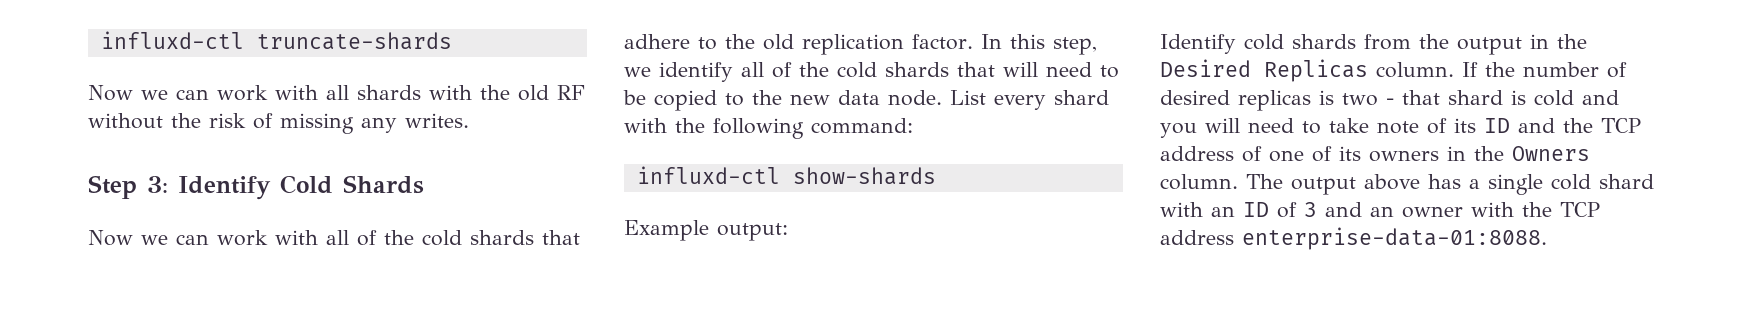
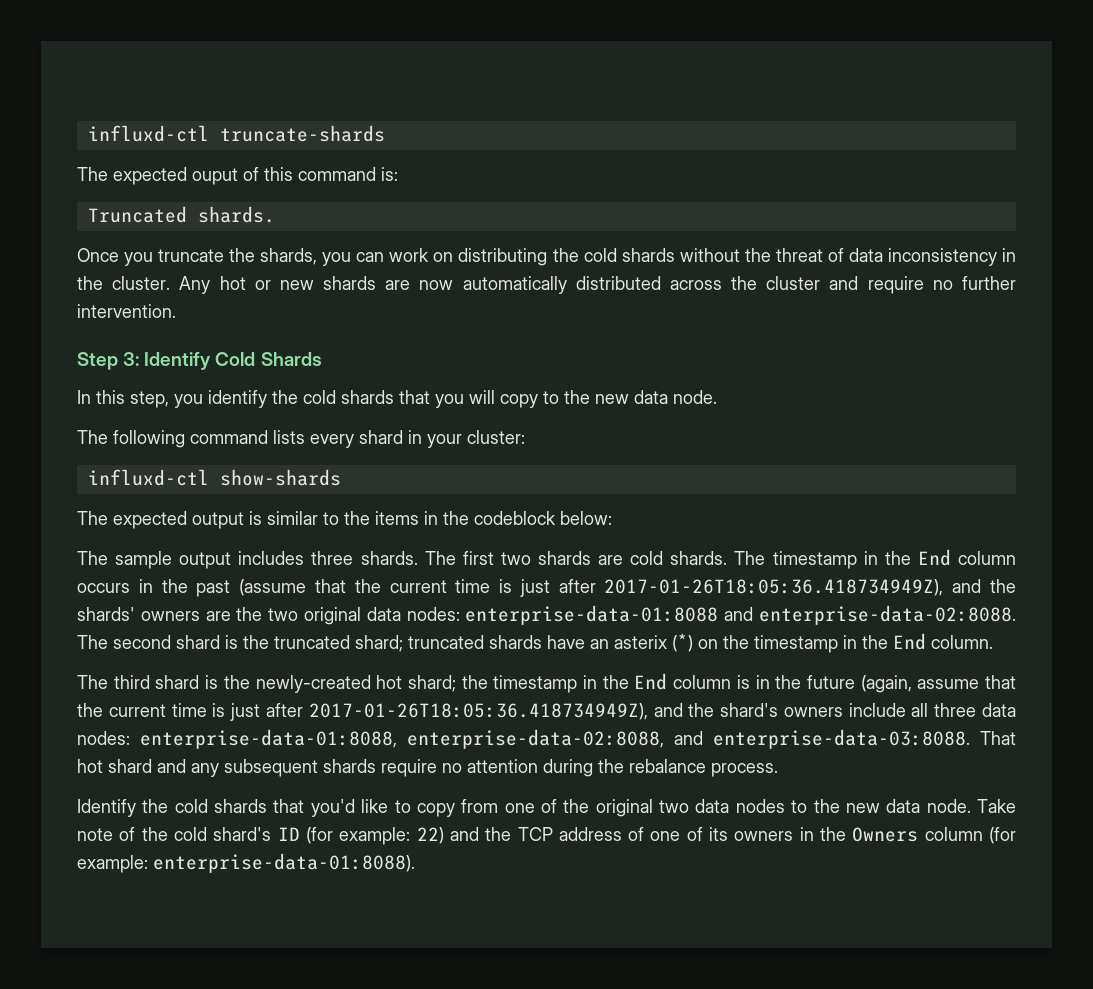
[88,85,585,101] [88,113,469,134] Now we can work with all shards with the old RF without the risk of missing any writes. -> [77,167,398,185] [87,206,275,223] [77,248,1017,266] [77,276,1016,294] [77,304,176,318] The expected ouput of this command is: // Truncated shards. // Once you truncate the shards, you can work on distributing the cold shards without the threat of data inconsistency in the cluster. Any hot or new shards are now automatically distributed across the cluster and require no further intervention.
[88,230,580,246] [624,34,1097,55] [624,62,1119,82] [623,90,1109,111] [624,118,913,139] [636,166,936,185] [624,220,788,241] [1160,34,1587,55] [1160,59,1627,82] [1160,90,1619,111] [1160,118,1510,138] Now we can work with all of the cold shards that adhere to the old replication factor. In this step, we identify all of the cold shards that will need to be copied to the new data node. List every shard with the following command: // influxd-ctl show-shards // Example output: // Identify cold shards from the output in the Desired Replicas column. If the number of desired replicas is two - that shard is cold and you will need to take note of its ID -> [77,390,717,408] [77,430,525,448] [87,469,341,486] [77,511,612,529] [77,549,1016,569] [77,579,1017,597] [77,605,1016,625] [77,633,993,653] [77,673,1017,693] [77,703,1017,721] [77,729,1016,749] [77,759,778,777] [77,799,1017,817] [77,827,444,845] In this step, you identify the cold shards that you will copy to the new data node. // The following command lists every shard in your cluster: // influxd-ctl show-shards // The expected output is similar to the items in the codeblock below: // The sample output includes three shards. The first two shards are cold shards. The timestamp in the End column occurs in the past (assume that the current time is just after 2017-01-26T18:05:36.418734949Z), and the shards' owners are the two original data nodes: enterprise-data-01:8088 and enterprise-data-02:8088. The second shard is the truncated shard; truncated shards have an asterix (*) on the timestamp in the End column. // The third shard is the newly-created hot shard; the timestamp in the End column is in the future (again, assume that the current time is just after 2017-01-26T18:05:36.418734949Z), and the shard's owners include all three data nodes: enterprise-data-01:8088, enterprise-data-02:8088, and enterprise-data-03:8088. That hot shard and any subsequent shards require no attention during the rebalance process. // Identify the cold shards that you'd like to copy from one of the original two data nodes to the new data node. Take note of the cold shard's ID (for example: 22)
[1160,174,1654,195] [1160,202,1600,218] [1160,227,1547,250] column. The output above has a single cold shard with an ID of 3 and an owner with the TCP address enterprise-data-01:8088. -> [924,827,1017,844] [77,853,415,873] column (for example: enterprise-data-01:8088).

